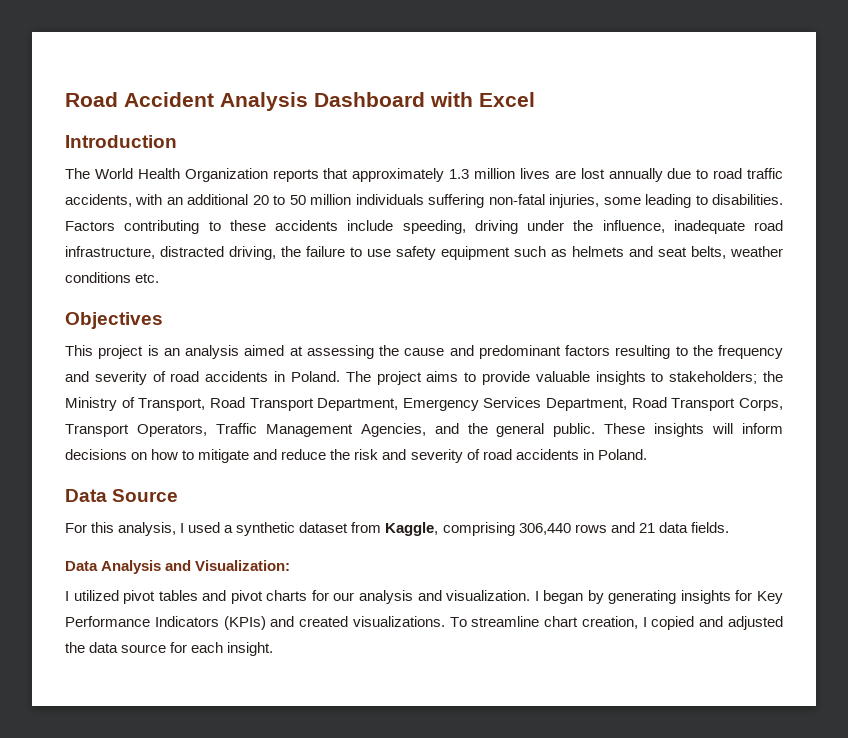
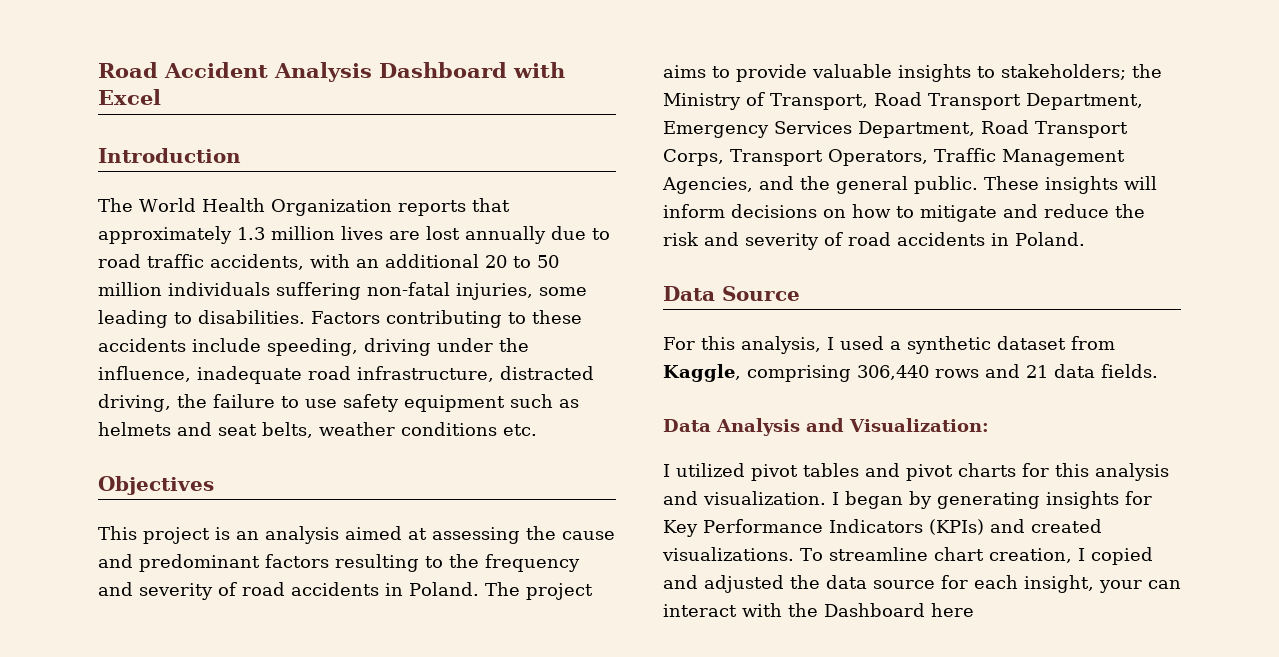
[333,592,355,601] our -> [1055,463,1089,477] this
[227,642,274,656] insight. -> [1024,575,1181,593] [663,603,974,617] insight, your can interact with the Dashboard here

